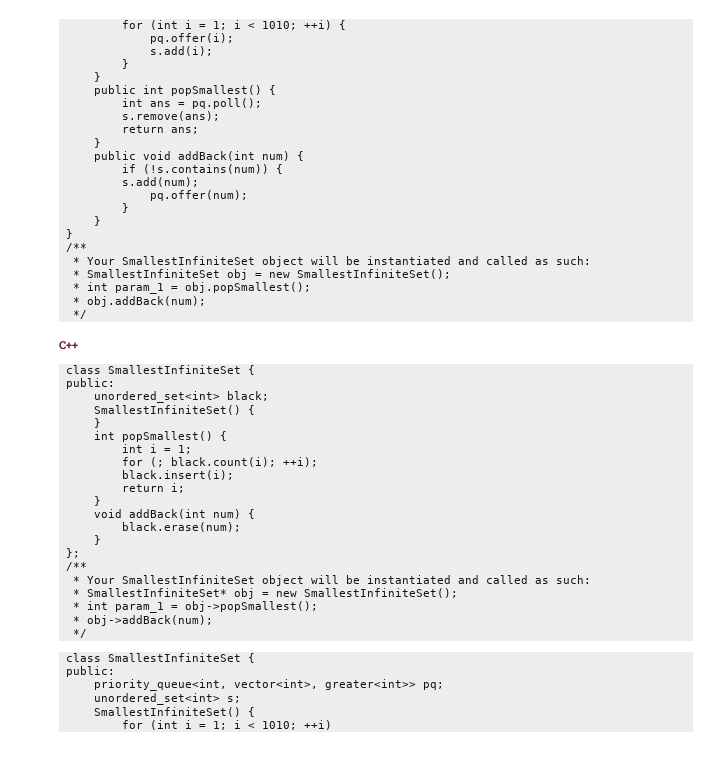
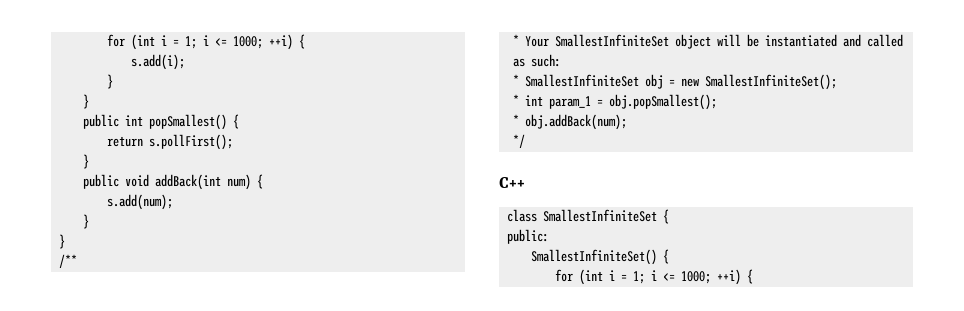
[121,20,346,30] [149,33,234,44] for (int i = 1; i < 1010; ++i) { // pq.offer(i); -> [107,34,306,50] for (int i = 1; i <= 1000; ++i) {
[121,98,262,109] [121,111,220,121] [121,125,199,134] // int ans = pq.poll(); // s.remove(ans); // return ans; -> [107,134,234,150] // return s.pollFirst();
[121,164,283,174] // if (!s.contains(num)) { -> (264, 181) none
[149,190,248,201] [121,203,129,213] // pq.offer(num); // } -> (174, 202) none
[93,391,269,403] [93,405,255,415] [93,418,101,428] [93,431,227,442] [121,444,192,454] [121,457,318,467] [121,470,234,480] [121,483,185,493] [93,496,101,506] [93,509,255,519] [121,522,241,532] [93,535,101,545] [65,548,80,558] [65,562,87,571] [72,575,591,586] [72,588,458,599] [72,601,318,613] [72,615,213,626] [72,629,87,638] [65,653,255,663] [65,666,115,677] [93,679,444,691] [93,693,241,705] // unordered_set<int> black; // SmallestInfiniteSet() { // } // int popSmallest() { // int i = 1; // for (; black.count(i); ++i); // black.insert(i); // return i; // } // void addBack(int num) { // black.erase(num); // } // }; // /** // * Your SmallestInfiniteSet object will be instantiated and called as such: // * SmallestInfiniteSet* obj = new SmallestInfiniteSet(); // * int param_1 = obj->popSmallest(); // * obj->addBack(num); // */ // class SmallestInfiniteSet { // public: // priority_queue<int, vector<int>, greater<int>> pq; // unordered_set<int> s; -> (550, 236) none
[247,720,332,730] < 1010; ++i) -> [663,269,754,285] <= 1000; ++i) {

